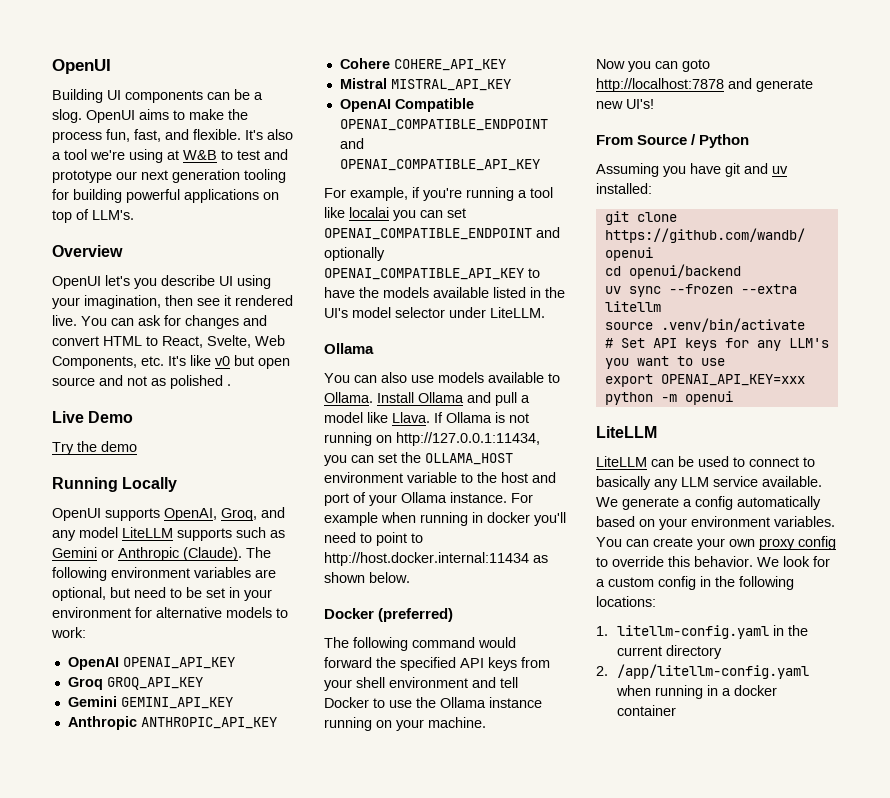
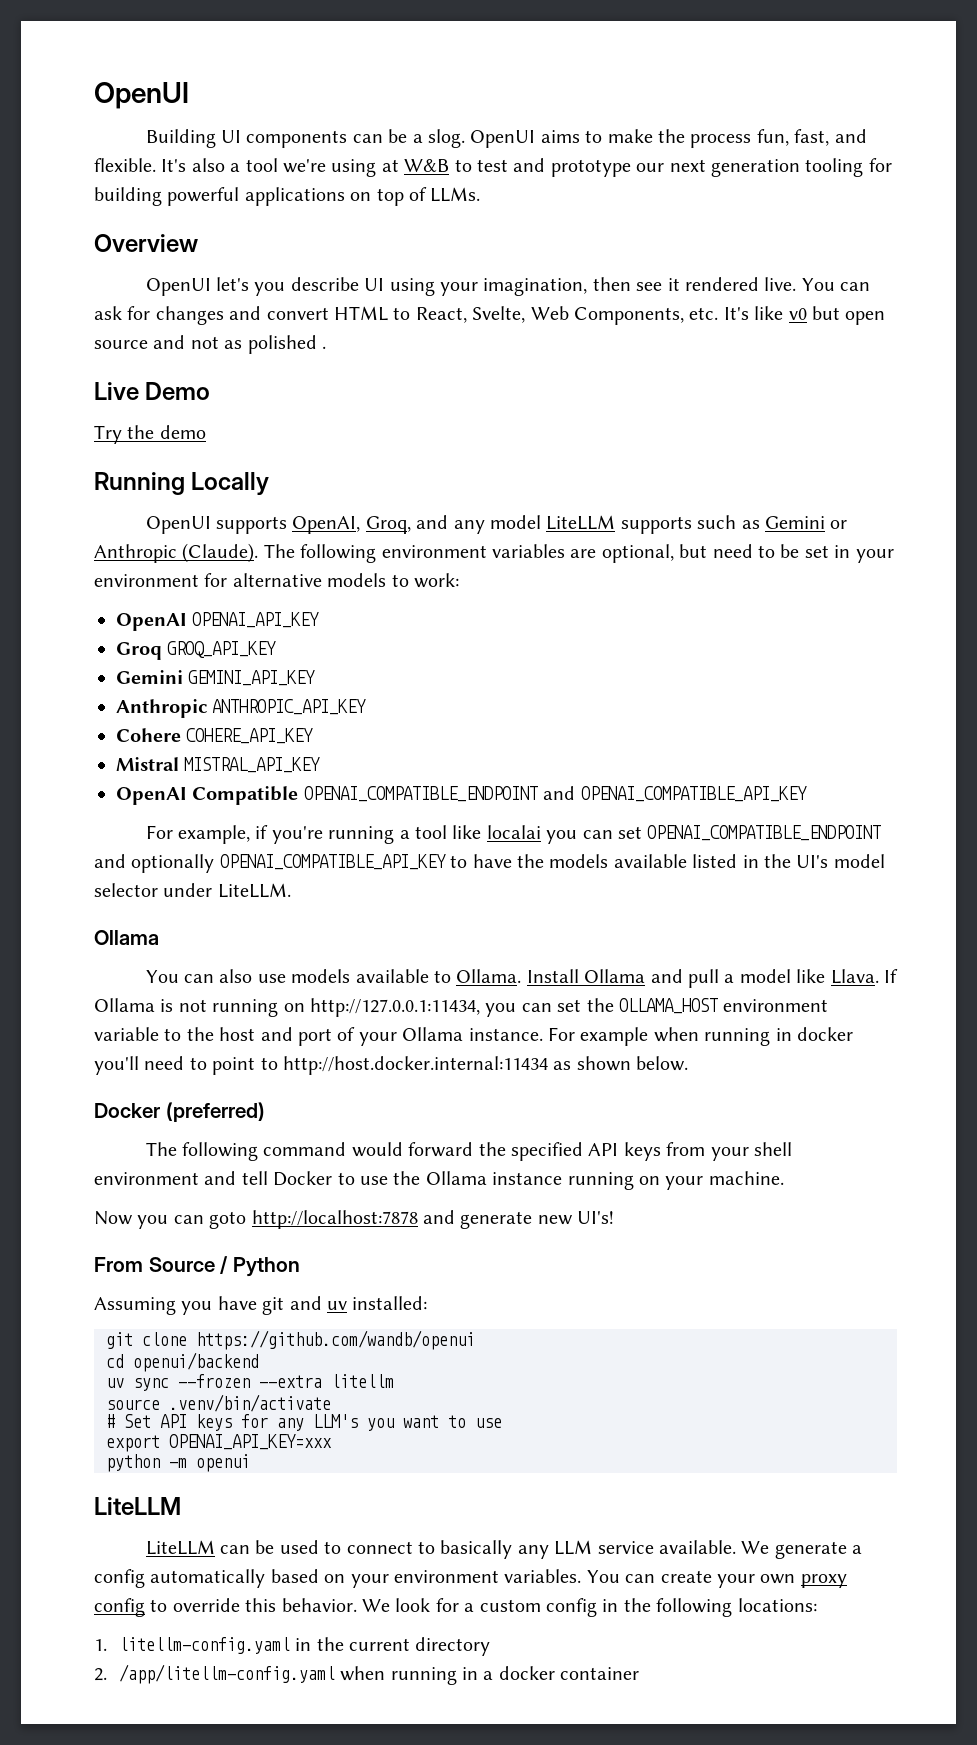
[92,210,134,220] LLM's. -> [430,187,481,202] LLMs.

